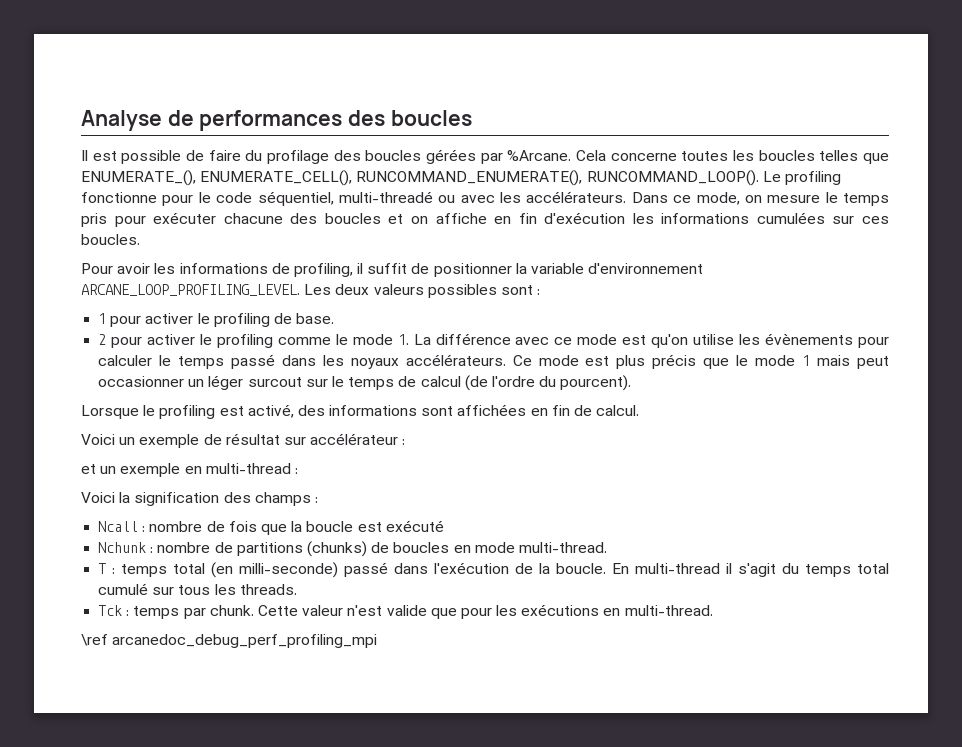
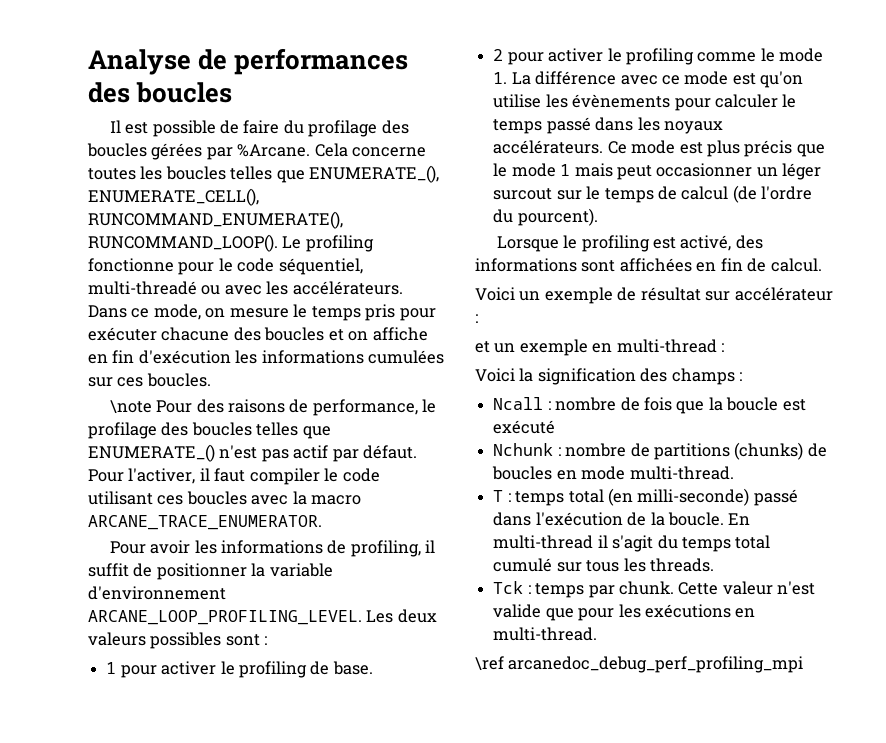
(140, 239) none -> [109,399,437,416] [88,422,331,439] [88,444,418,462] [88,468,380,485] [88,491,362,505] [88,515,322,530] // \note Pour des raisons de performance, le profilage des boucles telles que ENUMERATE_() n'est pas actif par défaut. Pour l'activer, il faut compiler le code utilisant ces boucles avec la macro ARCANE_TRACE_ENUMERATOR.

